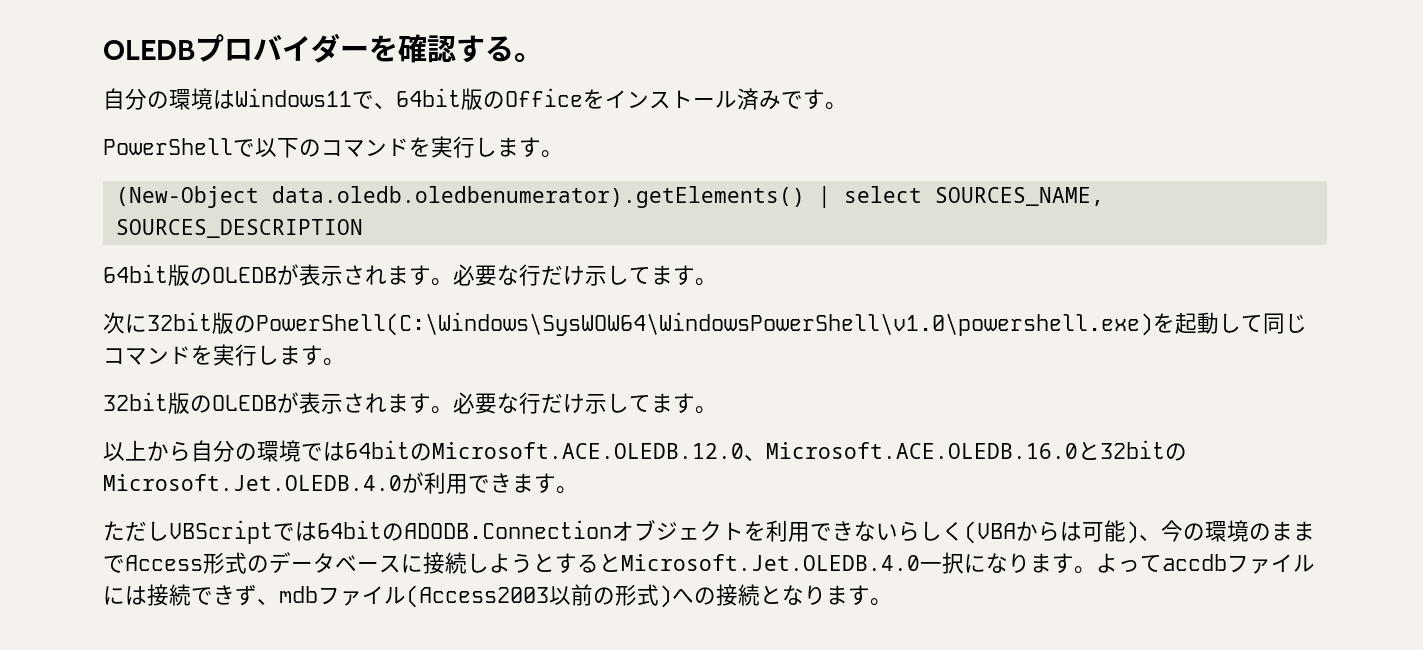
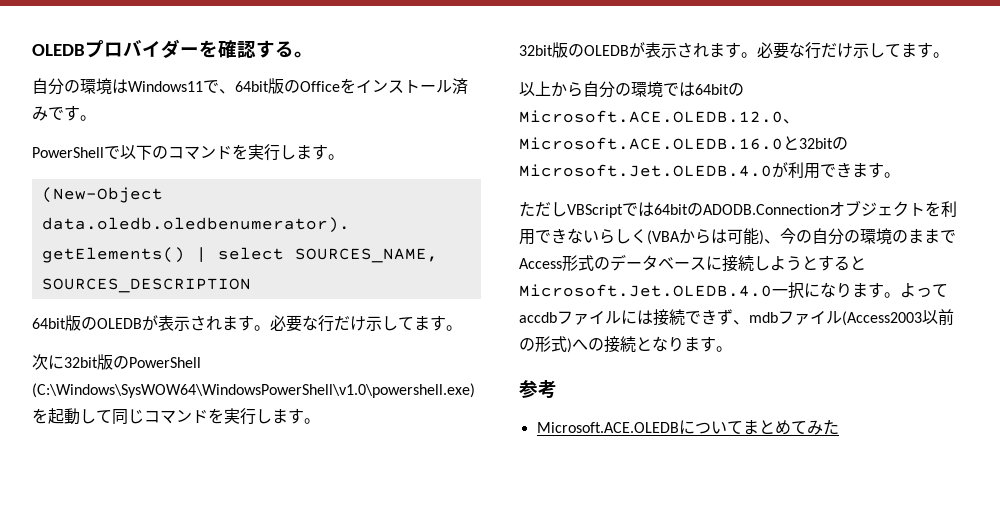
[256,312,1153,336] PowerShell(C:\Windows\SysWOW64\WindowsPowerShell\v1.0\powershell.exe) -> [129,357,201,368] [32,383,475,398] PowerShell (C:\Windows\SysWOW64\WindowsPowerShell\v1.0\powershell.exe)
(1205, 532) none -> [812,228,860,245] 自分の
(892, 602) none -> [519,380,557,398] [536,419,839,435] // 参考 // Microsoft.ACE.OLEDBについてまとめてみた

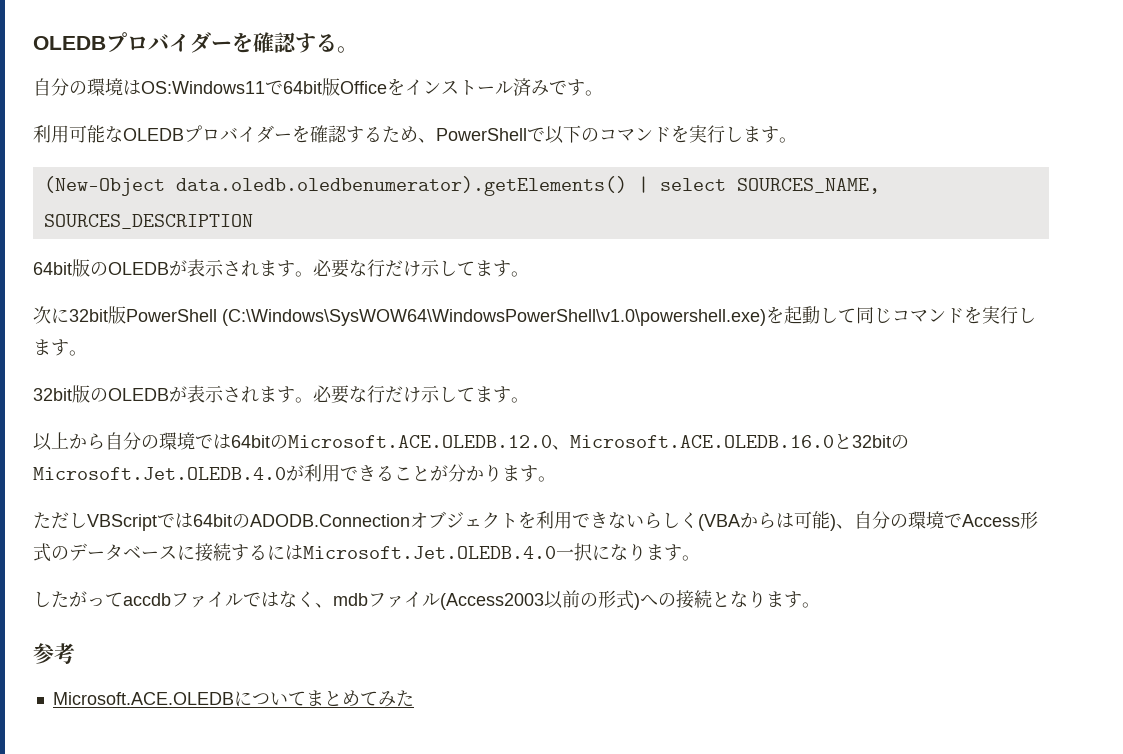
[128,78,300,94] Windows11で、64bit版の -> [141,78,340,96] OS:Windows11で64bit版
(96, 118) none -> [33,125,436,143] 利用可能なOLEDBプロバイダーを確認するため、
[113,356,129,369] の -> (126, 315) none
(852, 170) none -> [376,464,502,482] ることが分かり
[780,228,940,245] 今の自分の環境のまま -> [854,511,944,529] 自分の環境
[754,255,866,271] しようとすると -> [231,544,303,561] するには
[900,283,916,298] よ -> [33,591,87,608] // したが
[621,309,733,326] には接続できず -> [243,591,315,608] ではなく

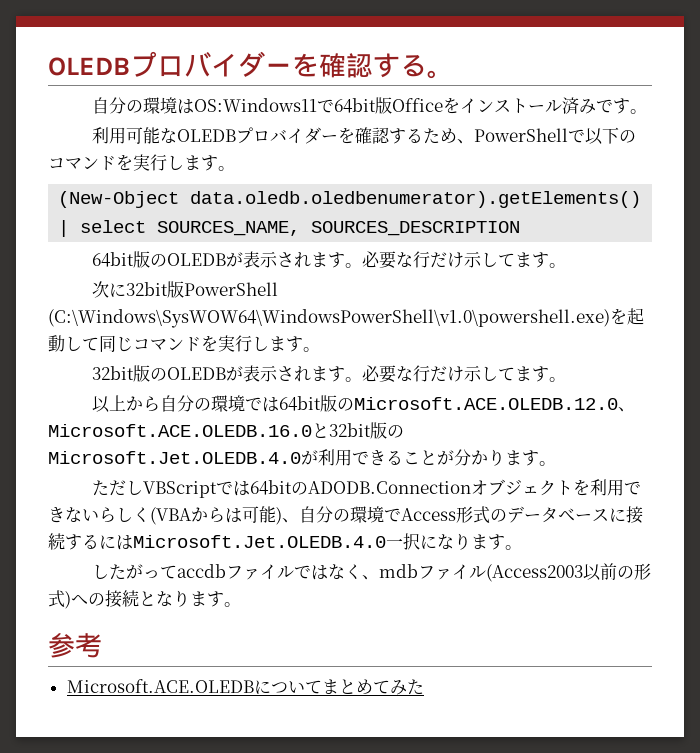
(270, 441) none -> [319,395,337,412] 版
(891, 441) none -> [370,422,387,439] 版

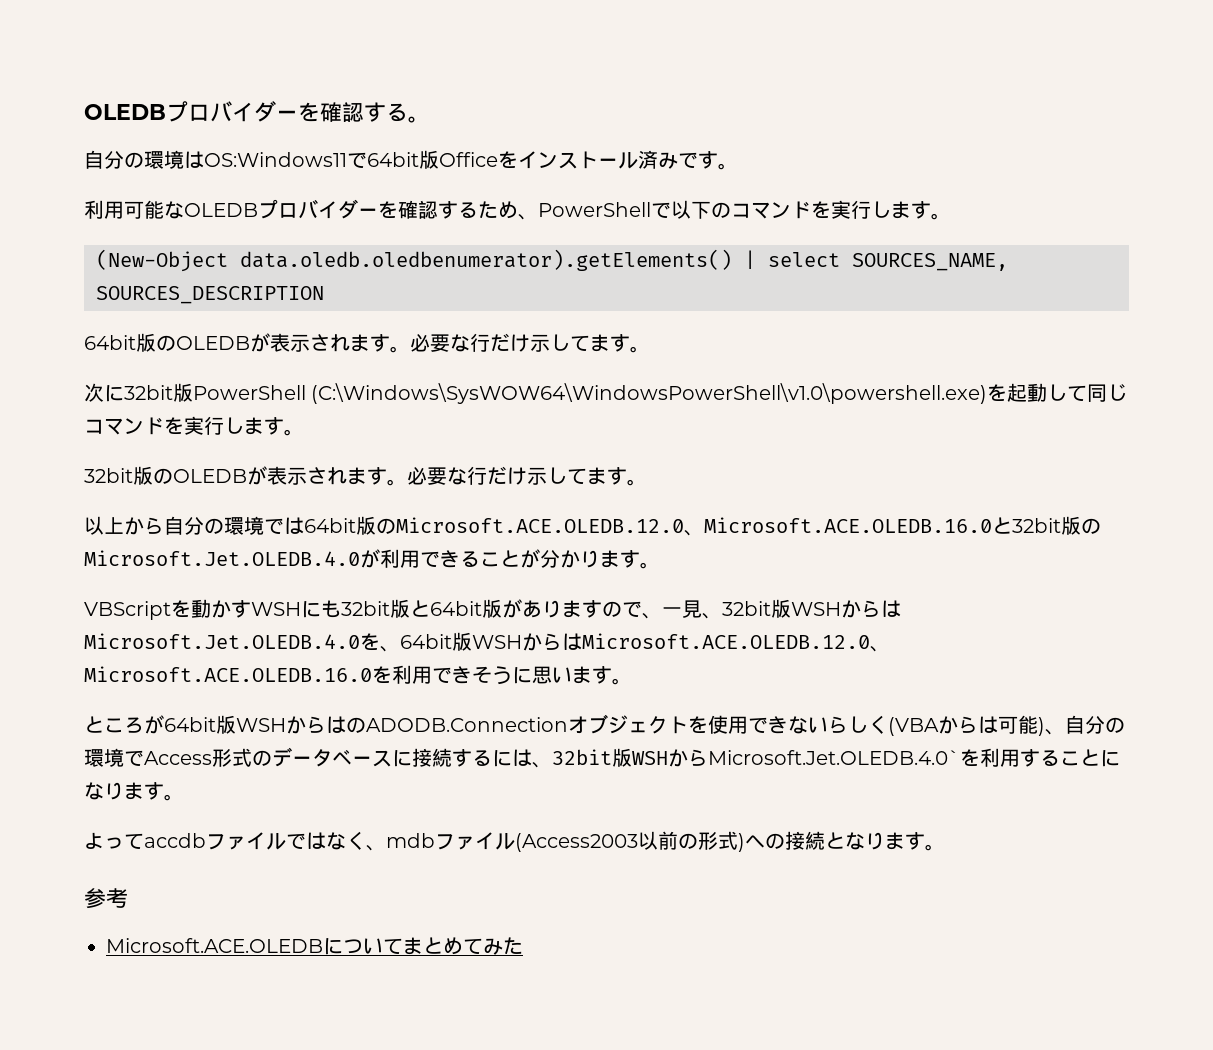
[91,480,292,498] ただしVBScriptでは64bit -> [84,599,901,620] [84,632,890,652] [84,665,632,685] [84,715,346,734] VBScriptを動かすWSHにも32bit版と64bit版がありますので、一見、32bit版WSHからはMicrosoft.Jet.OLEDB.4.0を、64bit版WSHからはMicrosoft.ACE.OLEDB.12.0、Microsoft.ACE.OLEDB.16.0を利用できそうに思います。 // ところが64bit版WSHからは
[589,479,607,496] 利 -> [708,715,728,734] 使
[133,533,420,550] Microsoft.Jet.OLEDB.4.0一択 -> [532,748,1100,768] 、32bit版WSHからMicrosoft.Jet.OLEDB.4.0`を利用すること
[91,564,143,580] したが -> [84,832,104,849] よ

